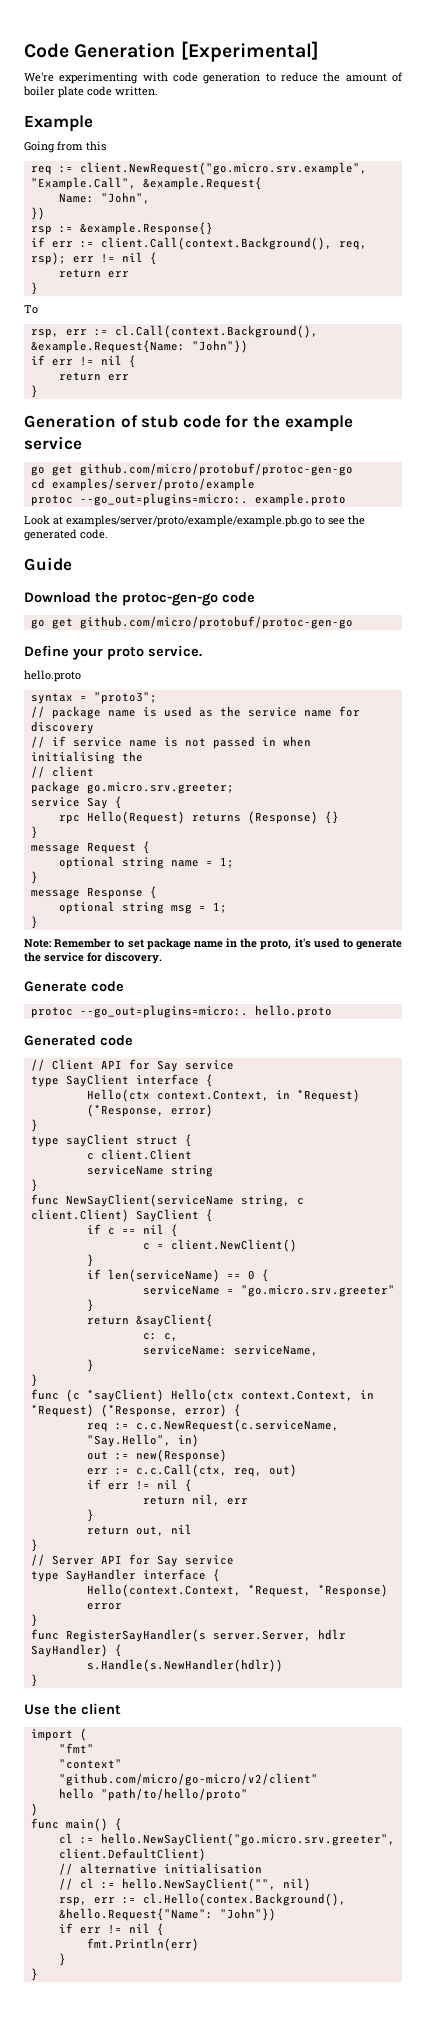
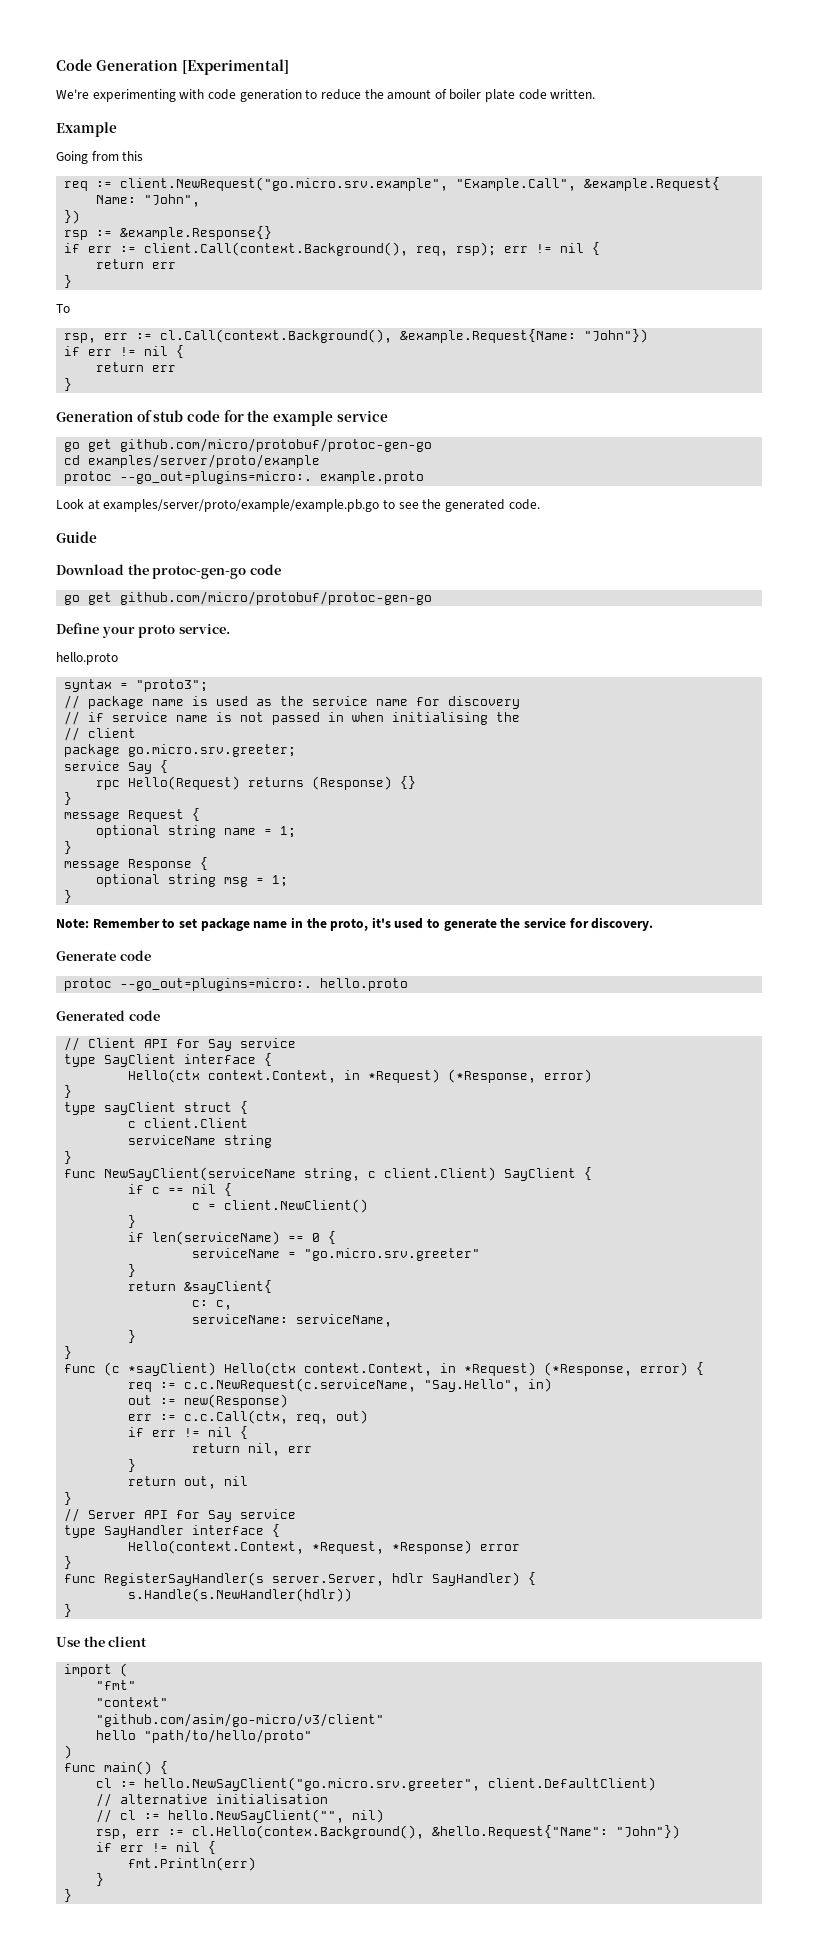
[58,1773,318,1786] "github.com/micro/go-micro/v2/client" -> [96,1713,385,1727] "github.com/asim/go-micro/v3/client"

